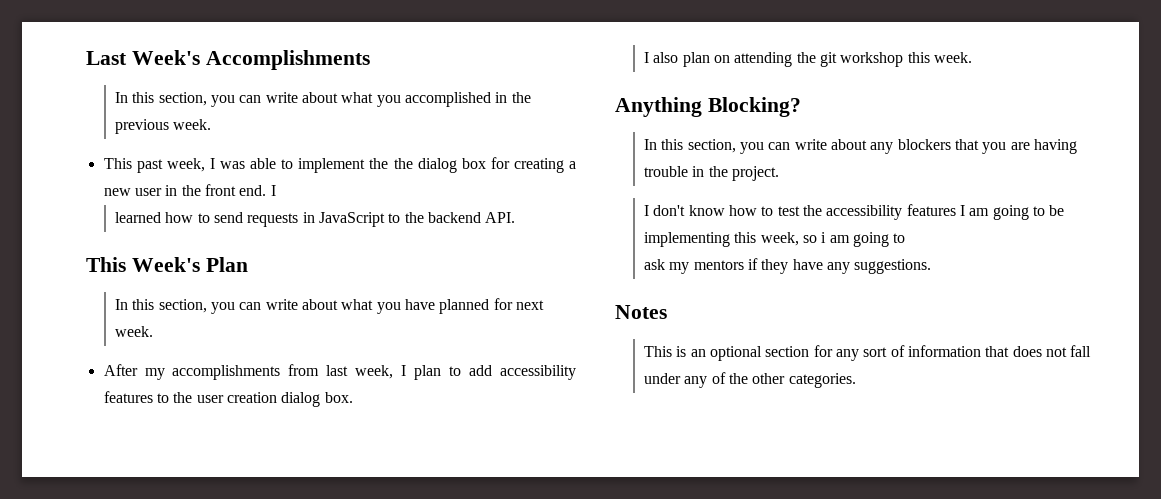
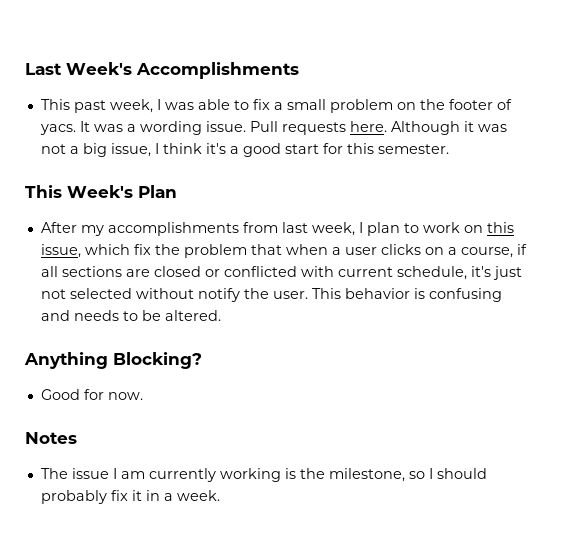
[115,92,531,107] [115,119,212,134] // In this section, you can write about what you accomplished in the previous week. -> (299, 70) none
[298,157,577,173] [103,184,276,196] [115,212,516,227] [86,257,248,272] [115,298,544,314] [115,326,154,337] implement the the dialog box for creating a new user in the front end. I // learned how to send requests in JavaScript to the backend API. // This Week's Plan // In this section, you can write about what you have planned for next week. -> [252,99,512,113] [39,121,507,135] [40,143,449,157] [25,185,177,198] fix a small problem on the footer of yacs. It was a wording issue. Pull requests here. Although it was not a big issue, I think it's a good start for this semester. // This Week's Plan
[469,365,576,380] [103,391,353,407] [644,52,972,67] [615,97,801,117] [644,139,1077,154] [644,166,779,181] [644,204,1065,220] [644,232,906,247] [644,258,932,274] [615,305,667,319] [644,345,1092,361] [644,372,856,388] add accessibility features to the user creation dialog box. // I also plan on attending the git workshop this week. // Anything Blocking? // In this section, you can write about any blockers that you are having trouble in the project. // I don't know how to test the accessibility features I am going to be implementing this week, so i am going to // ask my mentors if they have any suggestions. // Notes // This is an optional section for any sort of information that does not fall under any of the other categories. -> [422,222,514,233] [40,244,527,258] [40,266,522,280] [40,288,502,302] [40,310,221,321] [24,352,202,369] [40,389,143,400] [25,432,77,444] [40,468,487,482] [40,490,220,504] work on this issue, which fix the problem that when a user clicks on a course, if all sections are closed or conflicted with current schedule, it's just not selected without notify the user. This behavior is confusing and needs to be altered. // Anything Blocking? // Good for now. // Notes // The issue I am currently working is the milestone, so I should probably fix it in a week.

